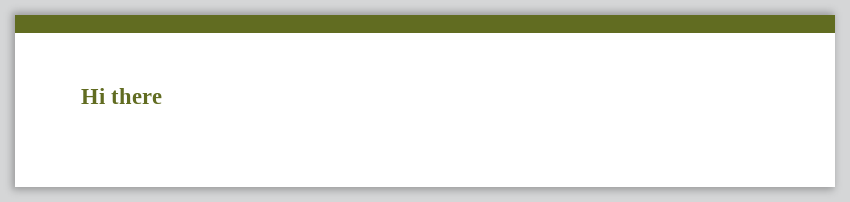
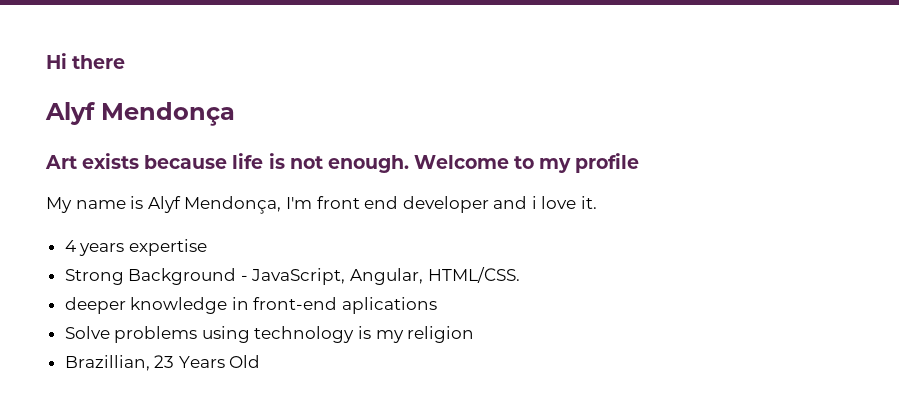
(163, 96) none -> [45,102,235,126] [45,153,640,173] [46,196,598,214] [64,239,207,256] [64,267,520,285] [64,297,438,314] [64,326,475,343] [64,355,261,371] // Alyf Mendonça // Art exists because life is not enough. Welcome to my profile // My name is Alyf Mendonça, I'm front end developer and i love it. // 4 years expertise // Strong Background - JavaScript, Angular, HTML/CSS. // deeper knowledge in front-end aplications // Solve problems using technology is my religion // Brazillian, 23 Years Old

